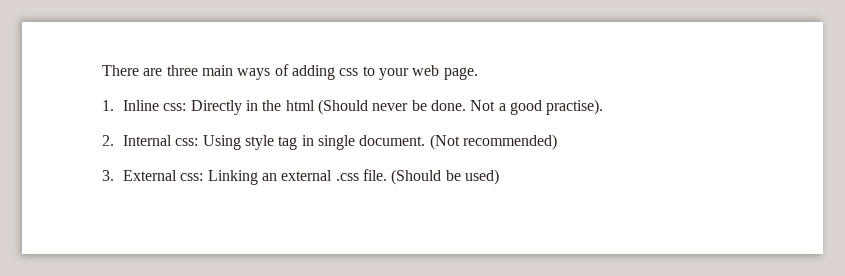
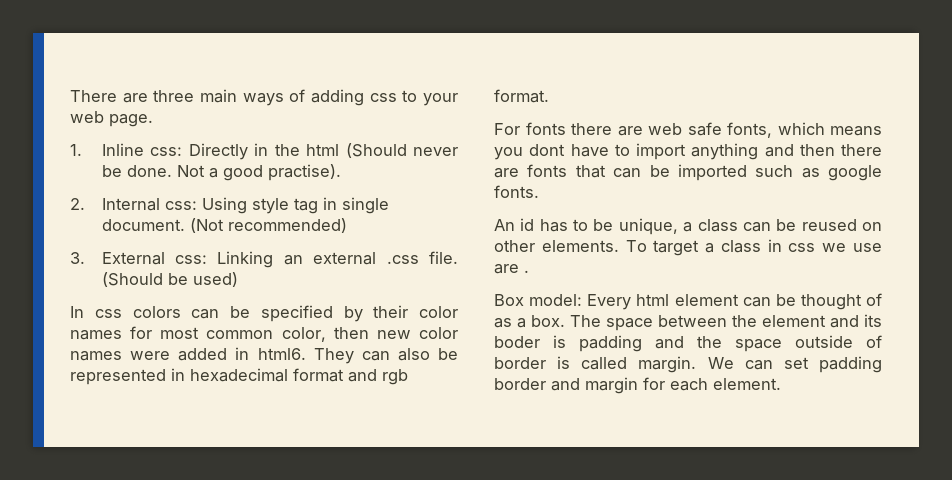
(499, 177) none -> [70,305,458,322] [70,326,459,342] [70,347,458,364] [70,368,408,385] [494,89,549,103] [494,122,882,138] [494,143,882,160] [494,164,882,181] [494,185,539,198] [494,218,882,235] [494,239,882,256] [494,264,529,274] [494,293,882,310] [494,314,882,331] [494,335,882,352] [494,356,882,373] [494,377,781,394] // In css colors can be specified by their color names for most common color, then new color names were added in html6. They can also be represented in hexadecimal format and rgb format. // For fonts there are web safe fonts, which means you dont have to import anything and then there are fonts that can be imported such as google fonts. // An id has to be unique, a class can be reused on other elements. To target a class in css we use are . // Box model: Every html element can be thought of as a box. The space between the element and its boder is padding and the space outside of border is called margin. We can set padding border and margin for each element.

